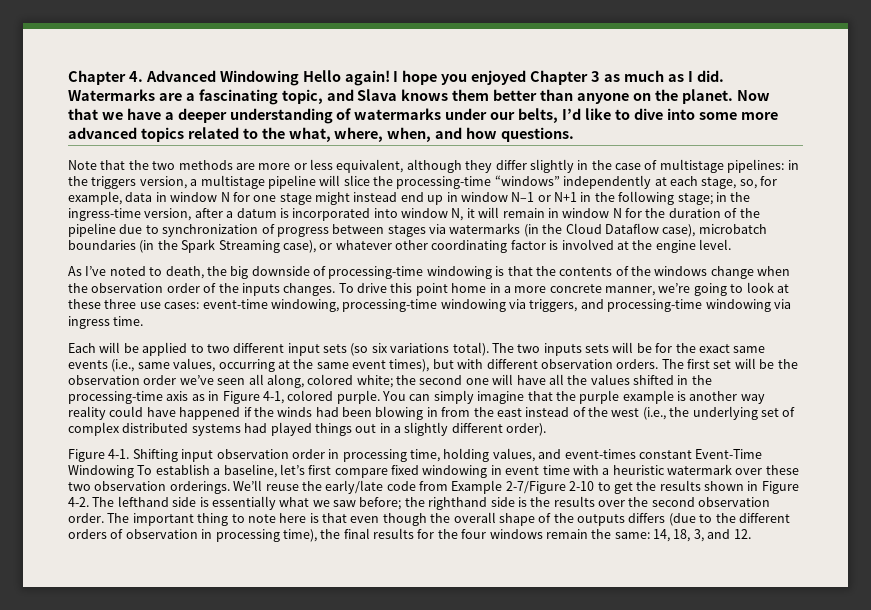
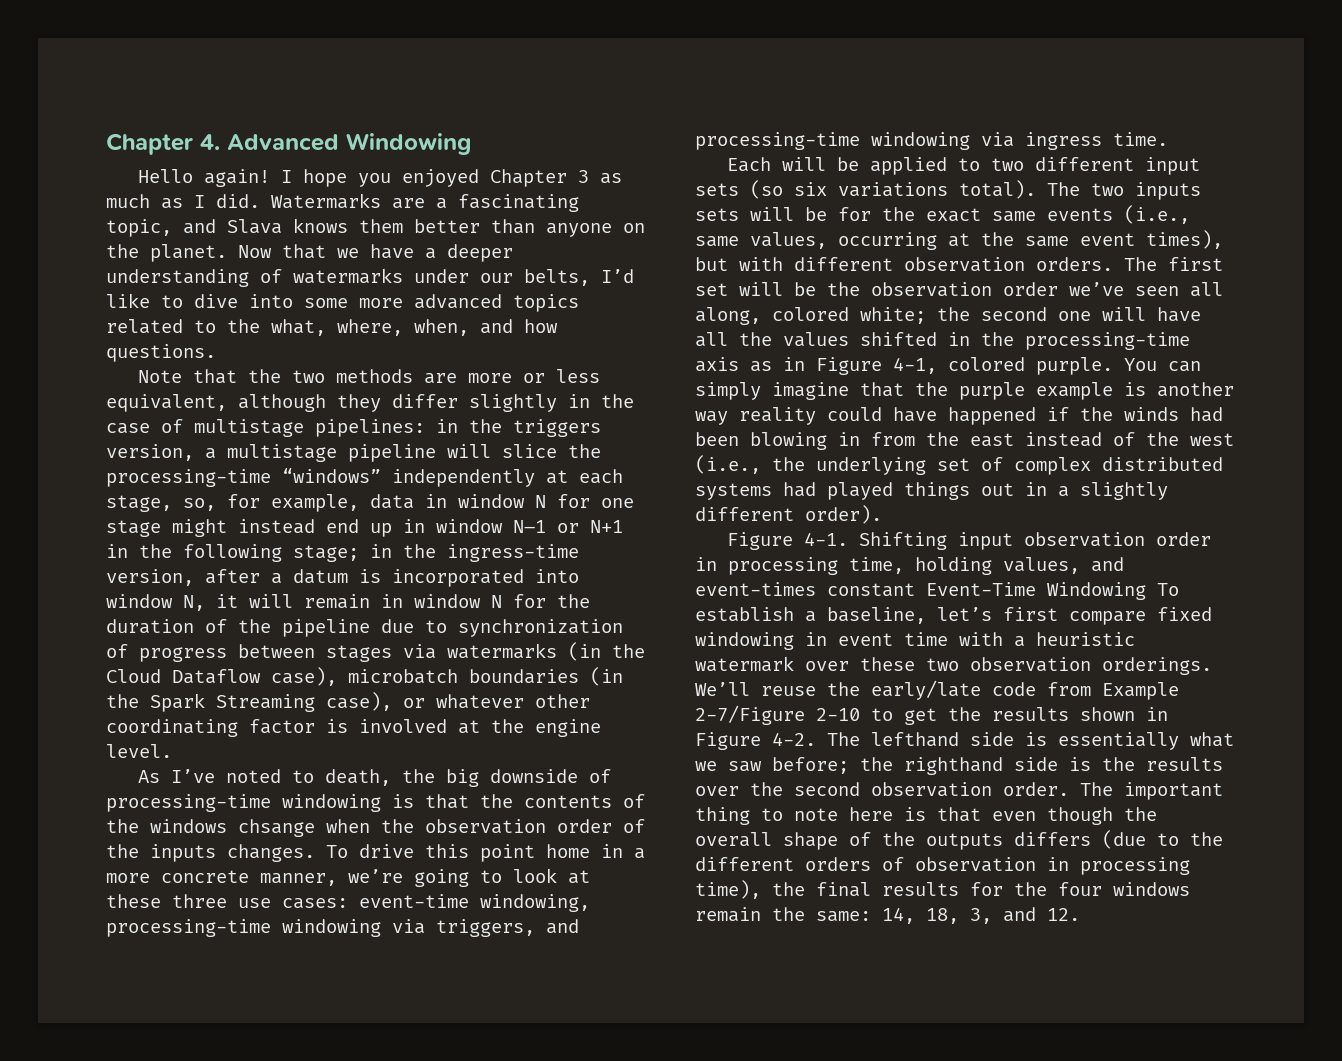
(299, 78) none -> (471, 144) //
[710,266,754,279] change -> [238,819,315,837] chsange

